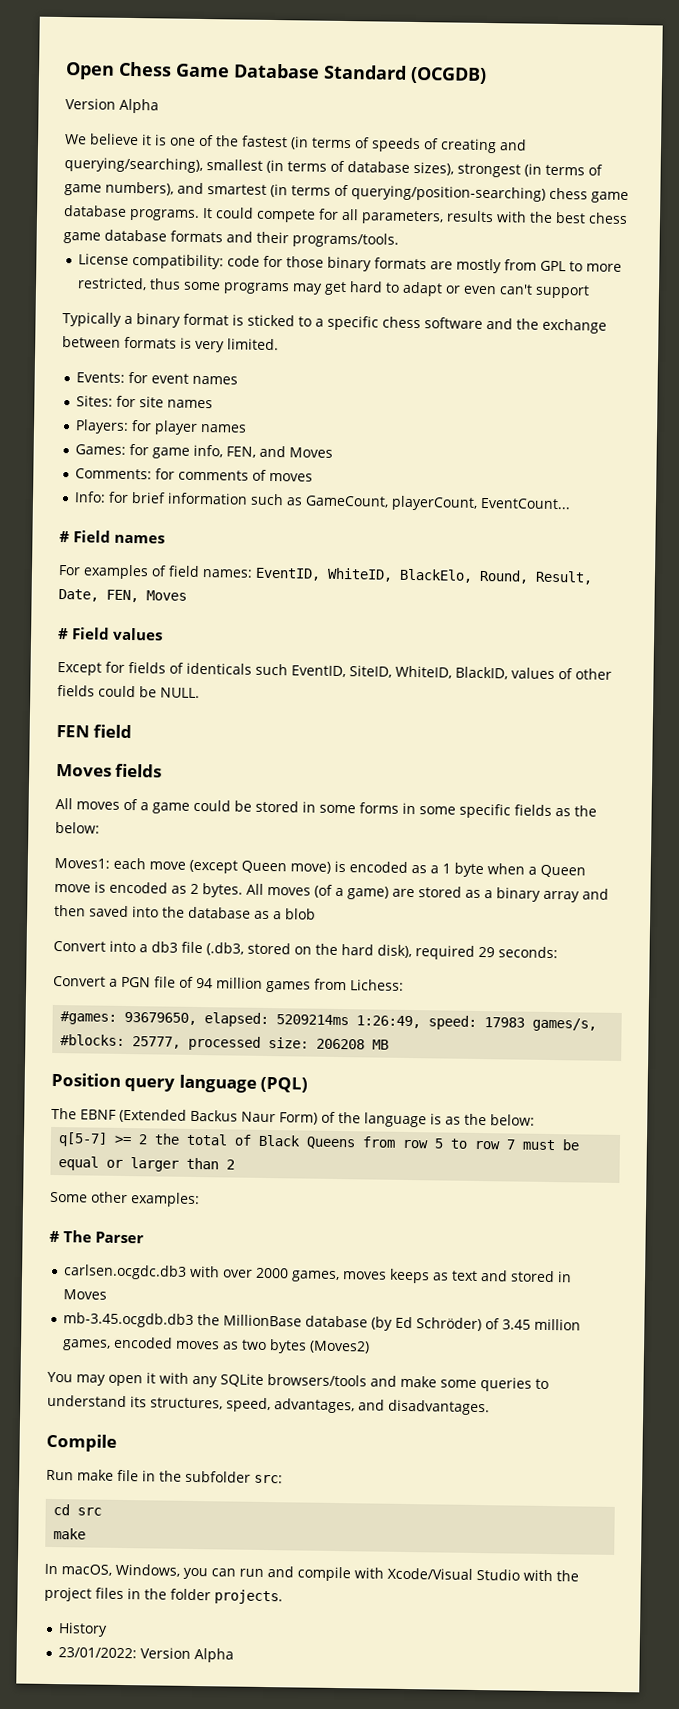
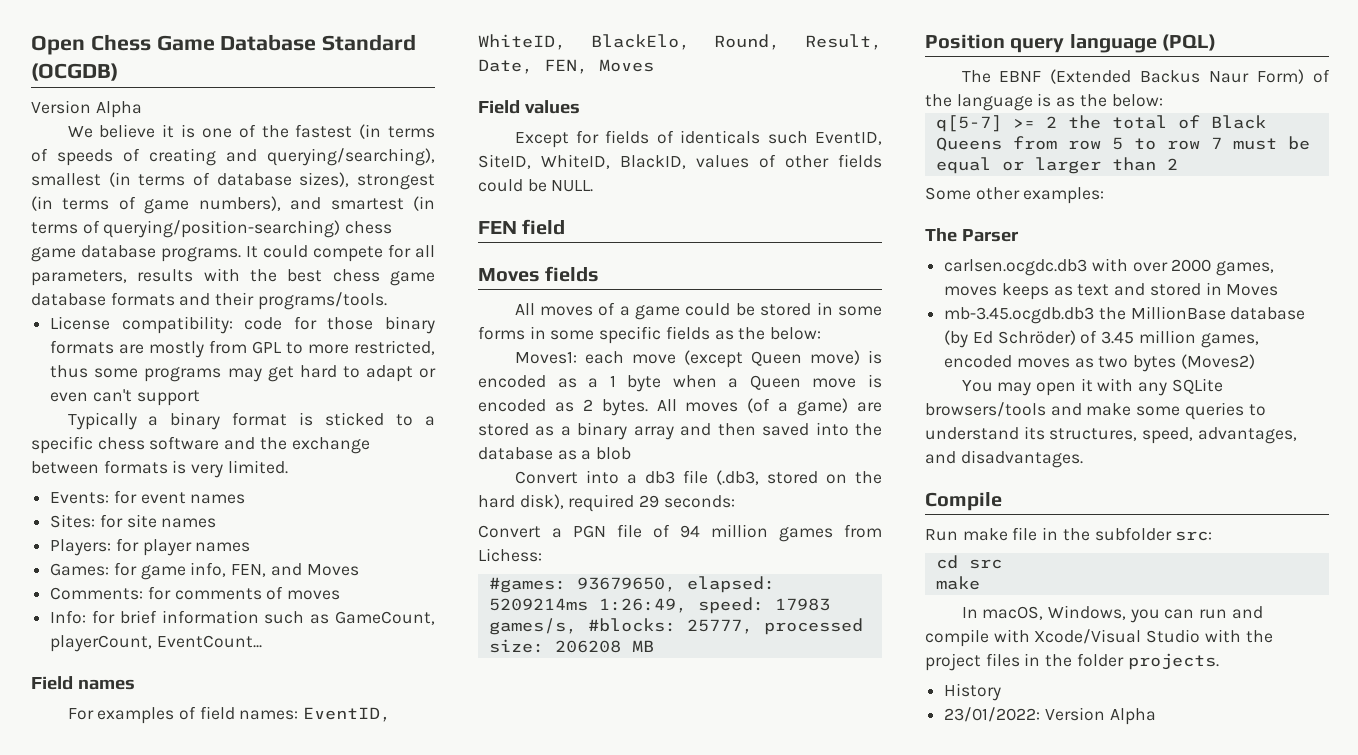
[59,531,70,543] # -> (262, 641) none
[58,628,69,640] # -> (654, 65) none
[49,1230,60,1243] # -> (1105, 195) none

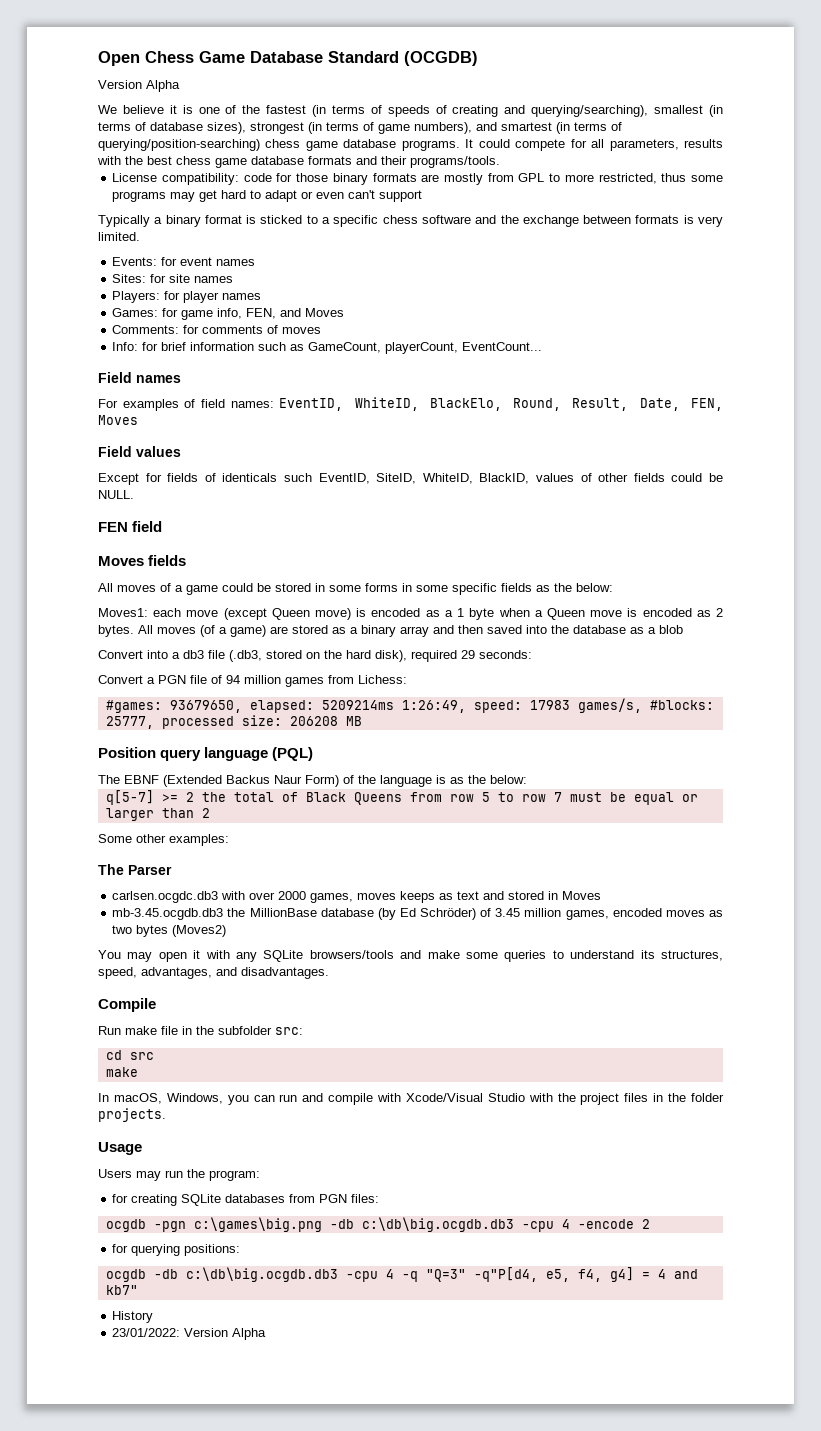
(1219, 661) none -> [98,1142,142,1155] [98,1169,260,1181] [112,1194,380,1206] [105,1217,650,1232] [112,1244,241,1256] [105,1267,698,1282] [105,1285,138,1295] // Usage // Users may run the program: // for creating SQLite databases from PGN files: // ocgdb -pgn c:\games\big.png -db c:\db\big.ocgdb.db3 -cpu 4 -encode 2 // for querying positions: // ocgdb -db c:\db\big.ocgdb.db3 -cpu 4 -q "Q=3" -q"P[d4, e5, f4, g4] = 4 and kb7"

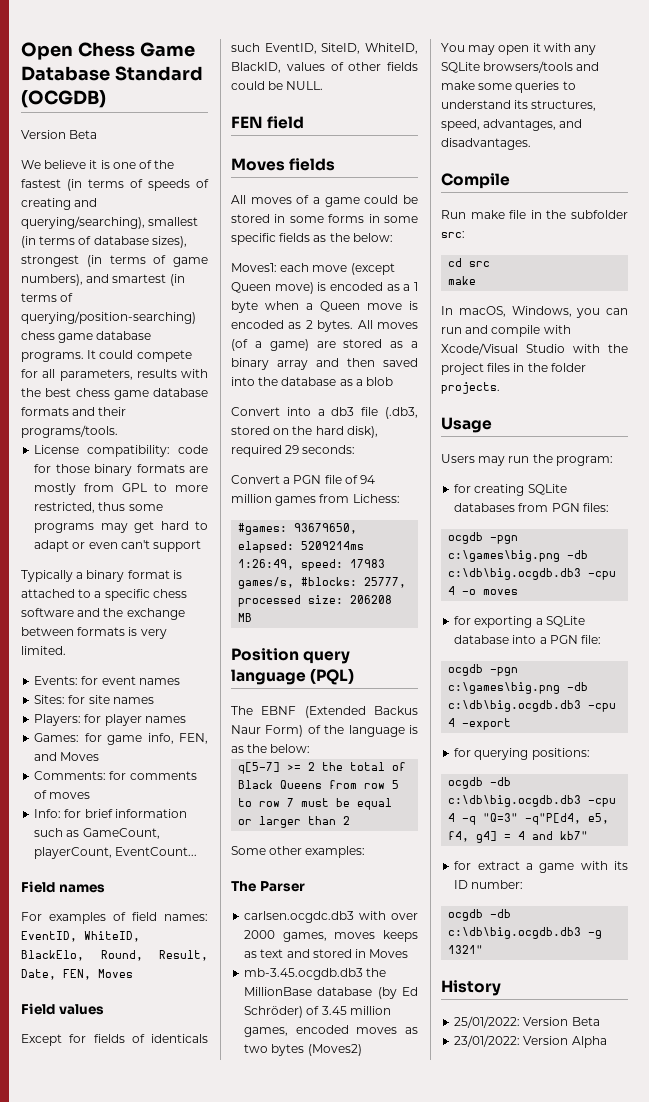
[146,80,180,92] Alpha -> [69,130,98,139] Beta
[260,215,303,224] sticked -> [21,589,75,598] attached
[577,1219,650,1229] -encode 2 -> [462,589,519,595] [454,616,585,628] [454,635,602,644] [448,664,519,676] [448,682,589,694] [448,700,617,712] [448,718,512,730] -o moves // for exporting a SQLite database into a PGN file: // ocgdb -pgn c:\games\big.png -db c:\db\big.ocgdb.db3 -cpu 4 -export
[112,1311,154,1323] History -> [454,861,628,873] [454,880,524,889] [448,909,512,921] [448,927,603,939] [448,945,484,954] [441,980,501,996] [454,1016,600,1028] for extract a game with its ID number: // ocgdb -db c:\db\big.ocgdb.db3 -g 1321" // History // 25/01/2022: Version Beta

